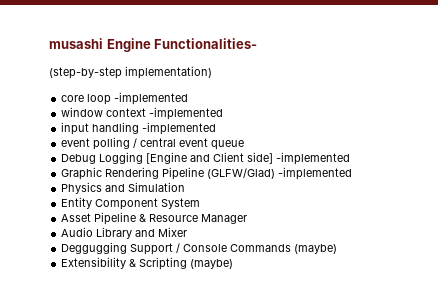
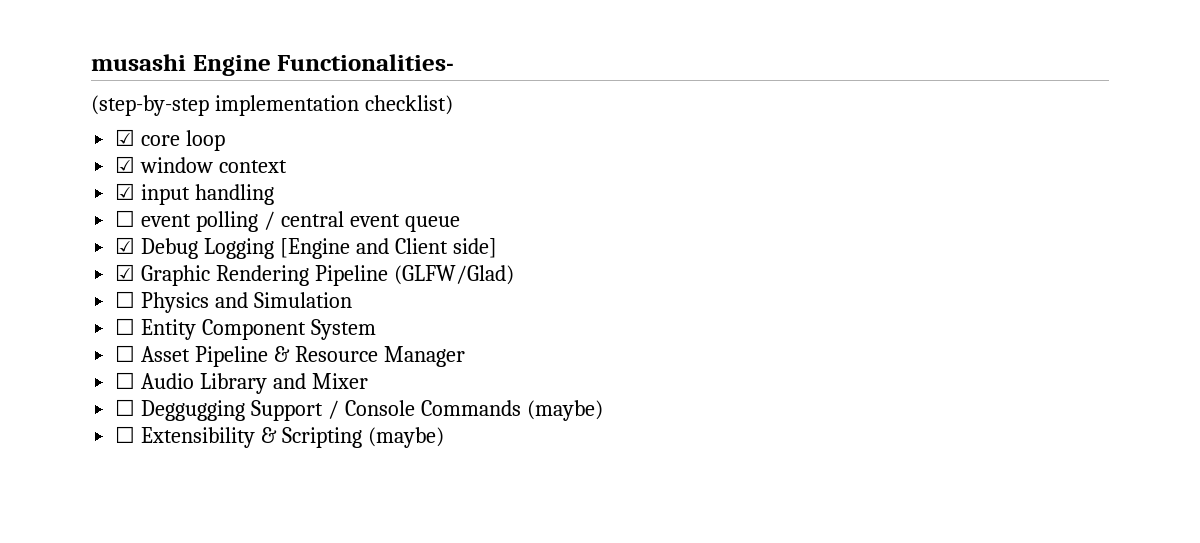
[125,66,212,79] implementation) // -> [214,95,453,116] [115,129,136,146] implementation checklist) // ☑
[114,92,189,105] -implemented // -> [115,156,136,173] // ☑
[149,107,224,120] -implemented // -> [115,183,136,200] // ☑
[142,122,217,135] -implemented // -> [115,210,136,227] // ☐
(245, 145) none -> [115,237,136,254] ☑
[276,152,351,165] -implemented // -> [115,264,136,281] // ☑
[278,167,353,180] -implemented // -> [115,291,136,308] // ☐
(186, 187) none -> [115,318,136,335] ☐
(201, 203) none -> [115,345,136,362] ☐
(248, 219) none -> [115,372,136,389] ☐
(188, 232) none -> [115,399,136,416] ☐
(338, 249) none -> [115,426,136,443] ☐

